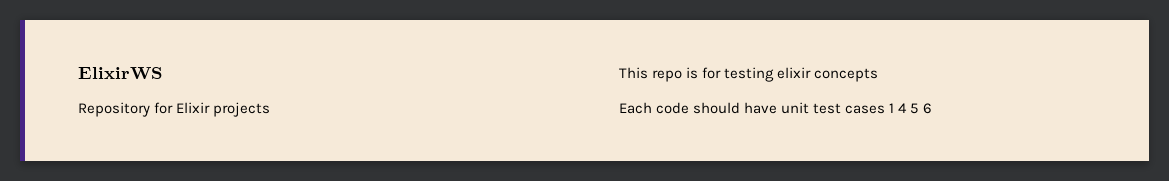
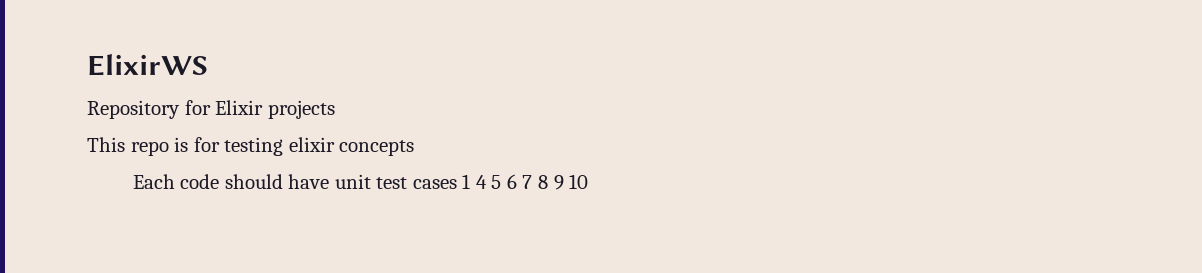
(932, 108) none -> [522,174,589,190] 7 8 9 10

